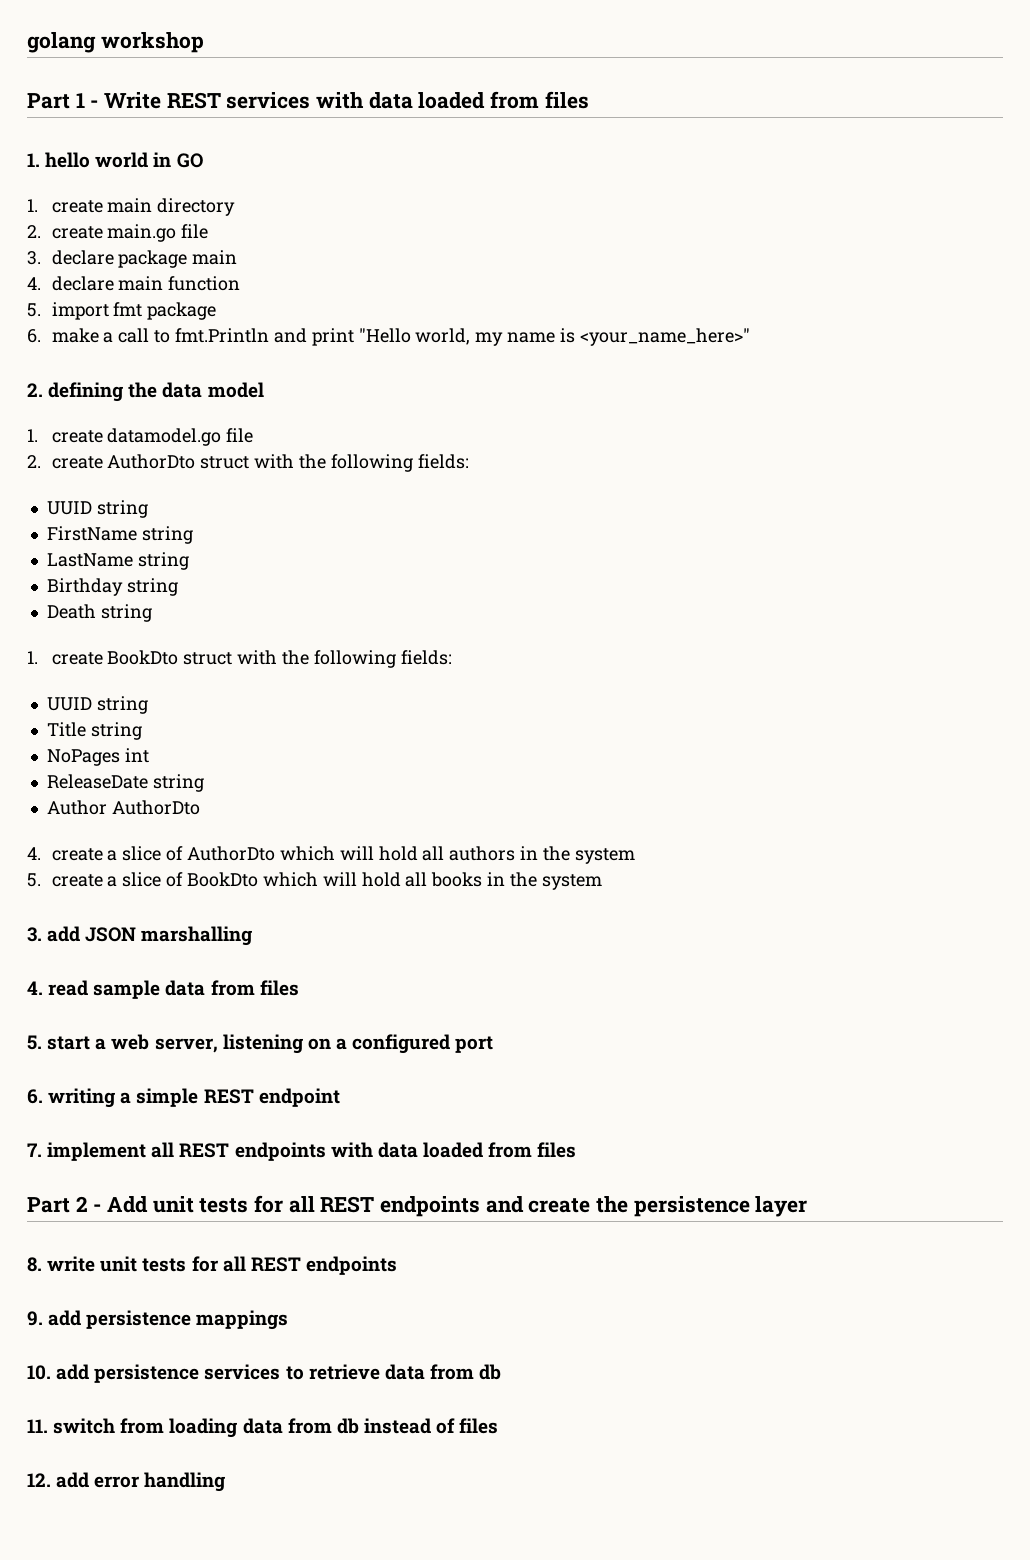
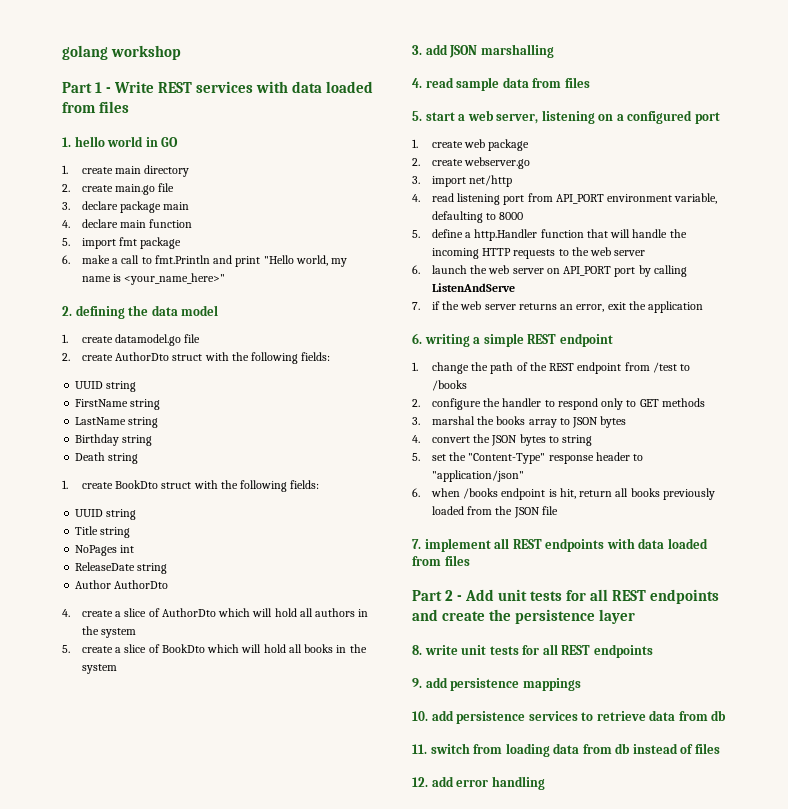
(494, 1044) none -> [412,139,530,151] [412,157,531,169] [412,175,513,187] [412,193,718,205] [432,211,524,223] [412,229,687,241] [432,247,646,259] [412,265,687,277] [432,283,516,292] [412,301,704,313] // 1. create web package // 2. create webserver.go // 3. import net/http // 4. read listening port from API_PORT environment variable, defaulting to 8000 // 5. define a http.Handler function that will handle the incoming HTTP requests to the web server // 6. launch the web server on API_PORT port by calling ListenAndServe // 7. if the web server returns an error, exit the application
(340, 1097) none -> [412,362,691,374] [432,380,468,391] [412,398,705,410] [412,416,627,428] [412,434,593,446] [412,452,644,464] [432,470,525,482] [412,488,715,500] [432,506,558,518] // 1. change the path of the REST endpoint from /test to /books // 2. configure the handler to respond only to GET methods // 3. marshal the books array to JSON bytes // 4. convert the JSON bytes to string // 5. set the "Content-Type" response header to "application/json" // 6. when /books endpoint is hit, return all books previously loaded from the JSON file

